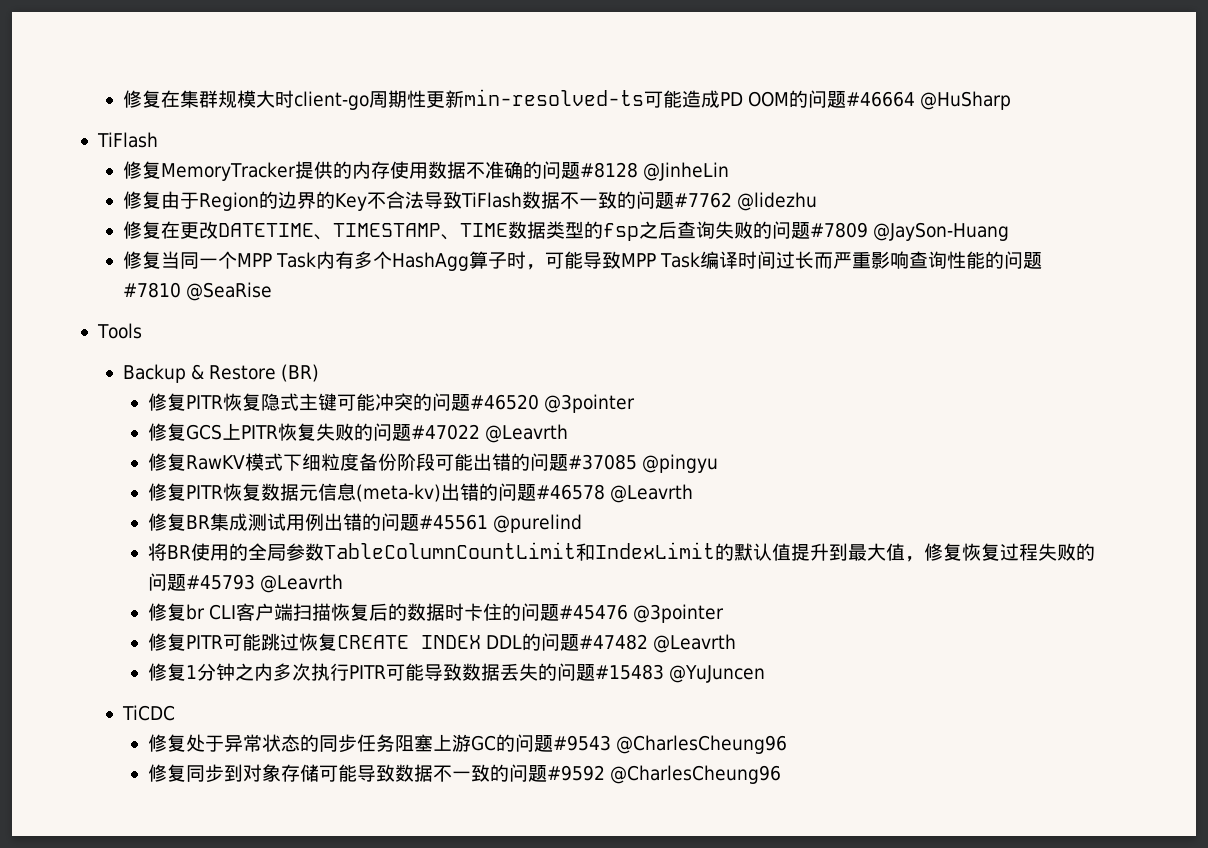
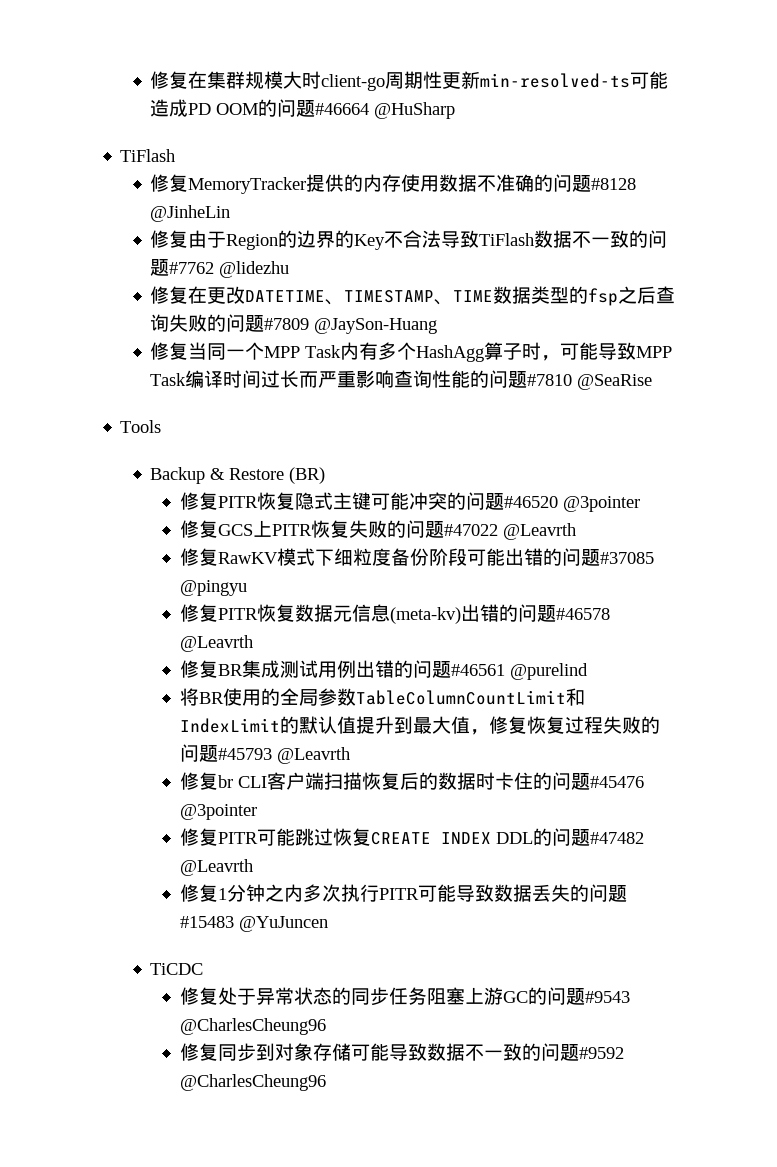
[418,514,488,530] #45561 -> [451,664,506,676] #46561

